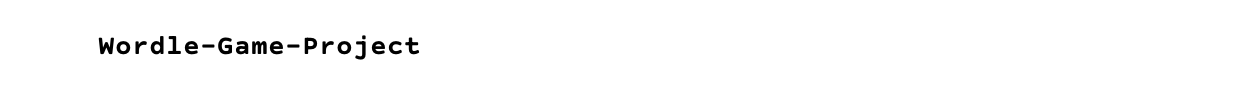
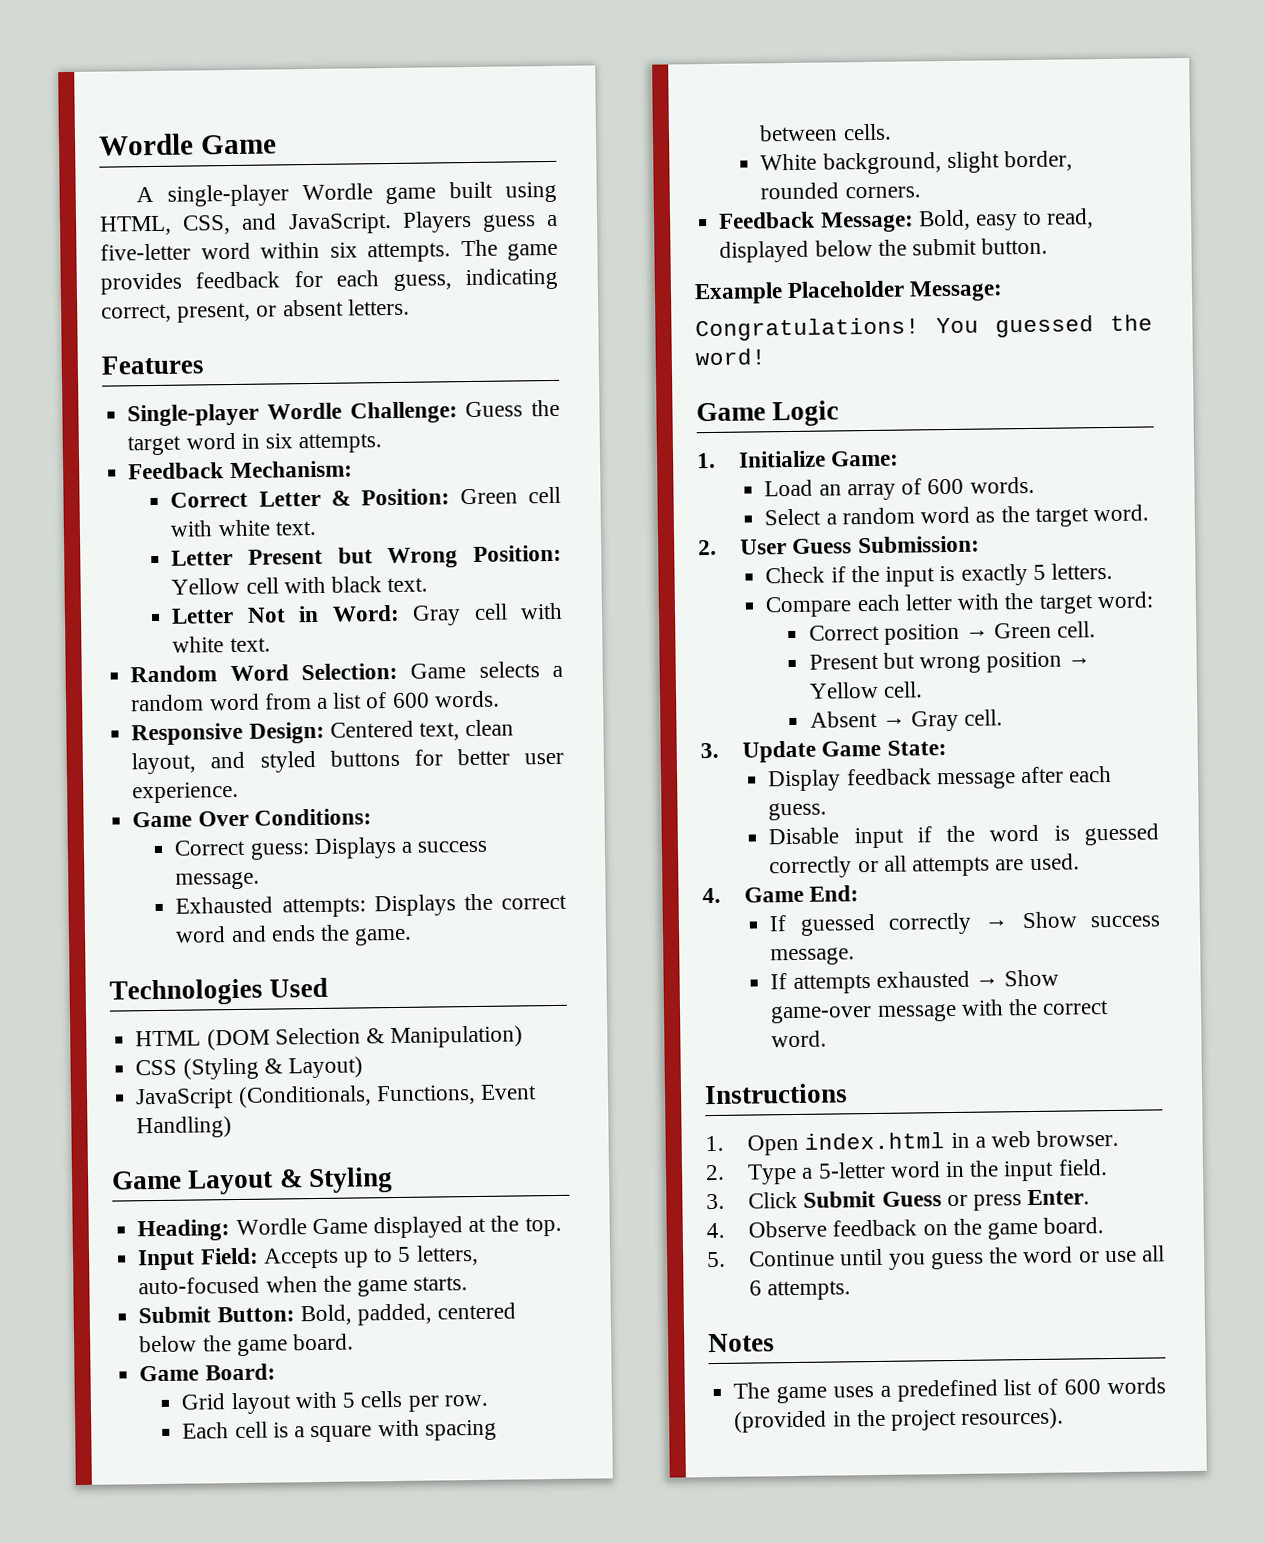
[98,35,421,60] Wordle-Game-Project -> [98,133,277,156] [135,181,557,207] [99,210,558,236] [100,239,558,263] [100,267,558,295] [101,298,410,323] [101,355,204,375] [127,399,560,427] [127,432,383,456] [128,460,353,480] [170,486,561,508] [170,519,317,537] [171,544,562,569] [171,576,429,595] [171,602,563,626] [172,636,271,653] [130,661,563,683] [131,690,500,712] [131,719,515,746] [131,748,564,775] [132,781,240,804] [132,808,372,828] [174,836,488,860] [175,871,261,890] [175,893,567,918] [175,924,413,946] [109,977,329,1006] [135,1025,524,1051] [135,1056,363,1080] [135,1084,537,1110] [136,1116,233,1139] [111,1167,393,1195] [137,1215,562,1242] [137,1244,479,1271] [138,1275,469,1297] [138,1302,517,1326] [139,1333,354,1357] [139,1363,276,1382] [181,1390,488,1415] [182,1419,497,1443] [759,123,892,142] [760,150,1074,175] [760,182,921,200] [718,208,1095,233] [719,237,1049,263] [694,280,1004,305] [695,314,1153,342] [695,348,766,366] [696,400,840,427] [697,450,900,469] [764,476,1035,501] [764,504,1149,527] [698,535,980,556] [765,562,1113,587] [765,591,1153,618] [808,621,1097,645] [808,651,1092,674] [808,681,923,699] [809,709,1004,732] [700,740,947,763] [767,765,1113,792] [768,802,828,821] [768,823,1159,849] [769,853,1080,879] [702,885,860,904] [769,911,1160,936] [770,947,856,966] [770,969,1060,995] [770,998,1110,1024] [771,1030,828,1048] [704,1083,848,1105] [705,1129,1120,1156] [705,1159,1108,1185] [706,1189,1091,1211] [706,1217,1105,1240] [707,1245,1165,1270] [749,1280,852,1301] [708,1333,775,1353] [733,1377,1166,1404] [734,1407,1065,1433] Wordle Game // A single-player Wordle game built using HTML, CSS, and JavaScript. Players guess a five-letter word within six attempts. The game provides feedback for each guess, indicating correct, present, or absent letters. // Features // Single-player Wordle Challenge: Guess the target word in six attempts. // Feedback Mechanism: // Correct Letter & Position: Green cell with white text. // Letter Present but Wrong Position: Yellow cell with black text. // Letter Not in Word: Gray cell with white text. // Random Word Selection: Game selects a random word from a list of 600 words. // Responsive Design: Centered text, clean layout, and styled buttons for better user experience. // Game Over Conditions: // Correct guess: Displays a success message. // Exhausted attempts: Displays the correct word and ends the game. // Technologies Used // HTML (DOM Selection & Manipulation) // CSS (Styling & Layout) // JavaScript (Conditionals, Functions, Event Handling) // Game Layout & Styling // Heading: Wordle Game displayed at the top. // Input Field: Accepts up to 5 letters, auto-focused when the game starts. // Submit Button: Bold, padded, centered below the game board. // Game Board: // Grid layout with 5 cells per row. // Each cell is a square with spacing between cells. // White background, slight border, rounded corners. // Feedback Message: Bold, easy to read, displayed below the submit button. // Example Placeholder Message: // Congratulations! You guessed the word! // Game Logic // 1. Initialize Game: // Load an array of 600 words. // Select a random word as the target word. // 2. User Guess Submission: // Check if the input is exactly 5 letters. // Compare each letter with the target word: // Correct position → Green cell. // Present but wrong position → Yellow cell. // Absent → Gray cell. // 3. Update Game State: // Display feedback message after each guess. // Disable input if the word is guessed correctly or all attempts are used. // 4. Game End: // If guessed correctly → Show success message. // If attempts exhausted → Show game-over message with the correct word. // Instructions // 1. Open index.html in a web browser. // 2. Type a 5-letter word in the input field. // 3. Click Submit Guess or press Enter. // 4. Observe feedback on the game board. // 5. Continue until you guess the word or use all 6 attempts. // Notes // The game uses a predefined list of 600 words (provided in the project resources).

